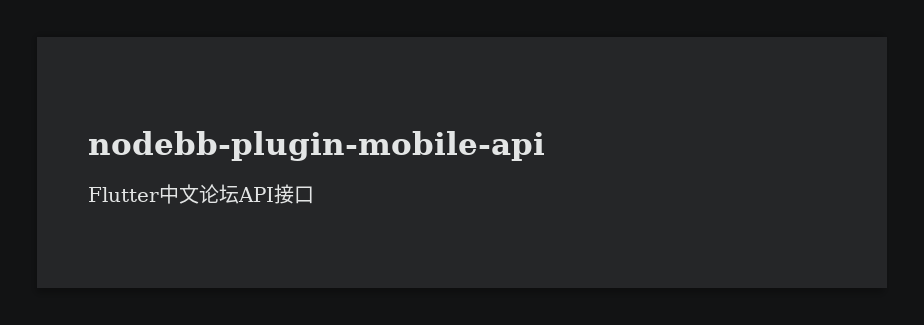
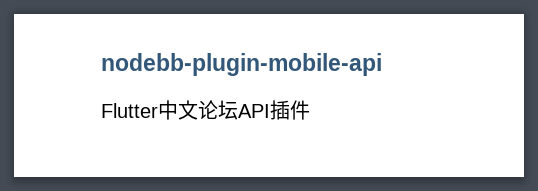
[274,184,314,204] 接口 -> [270,100,310,120] 插件

